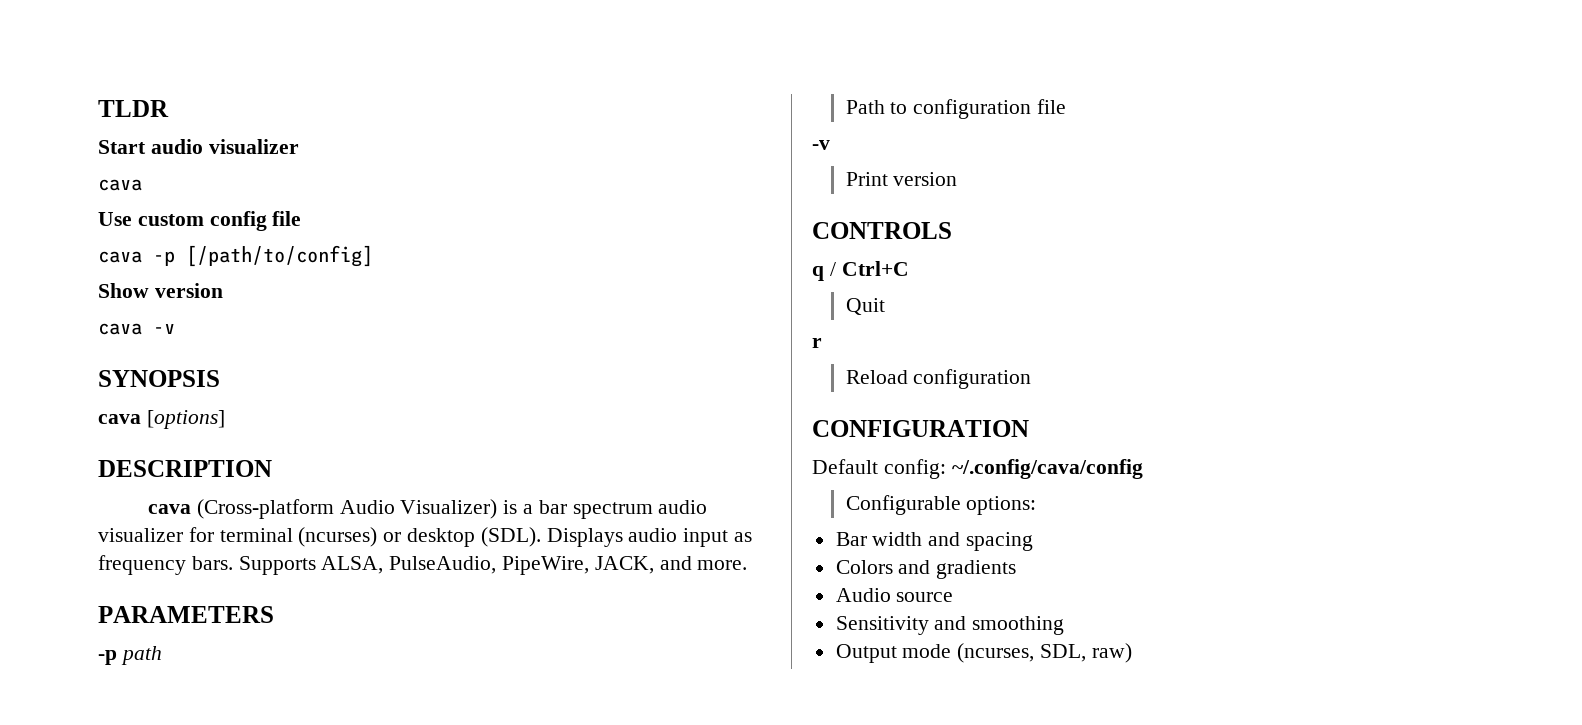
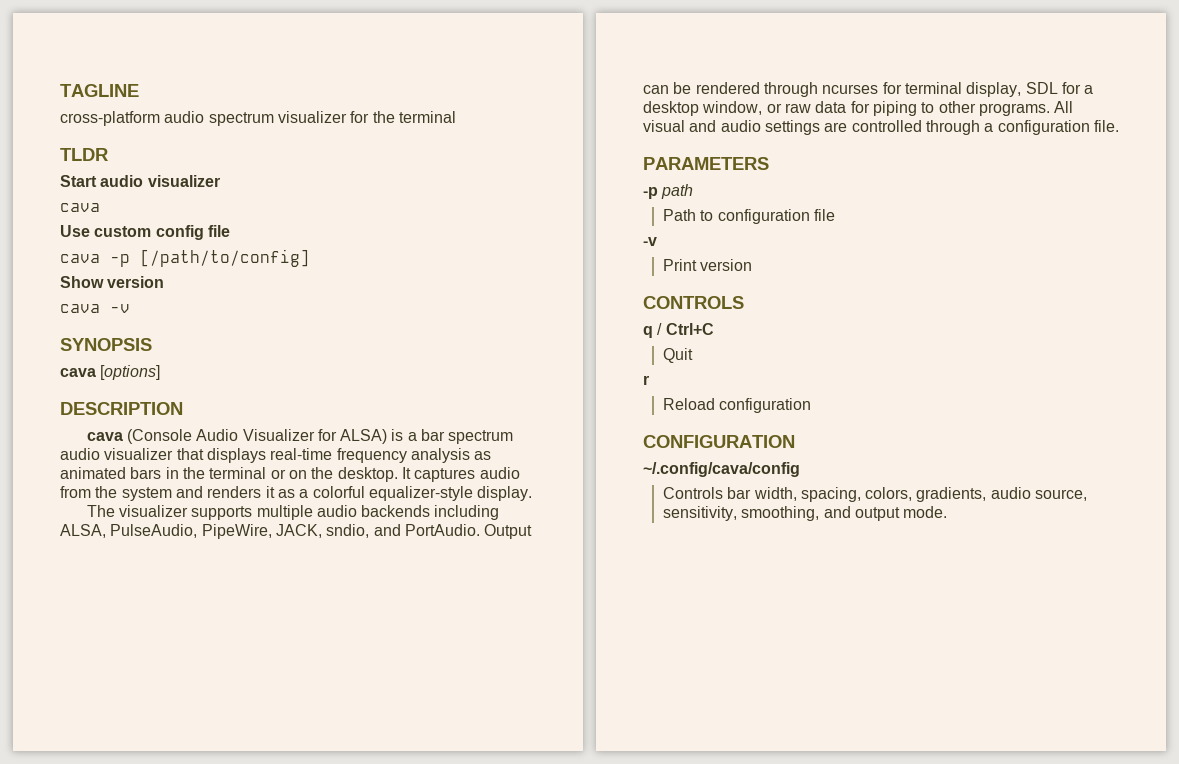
(98, 108) none -> [60,84,139,97] [60,111,456,126] TAGLINE // cross-platform audio spectrum visualizer for the terminal //
[196,499,498,519] (Cross-platform Audio Visualizer) -> [126,429,388,444] (Console Audio Visualizer for ALSA)
[188,527,753,547] [98,555,748,575] for terminal (ncurses) or desktop (SDL). Displays audio input as frequency bars. Supports ALSA, PulseAudio, PipeWire, JACK, and more. -> [176,448,492,463] [60,467,520,482] [60,486,533,501] [86,505,500,520] [60,524,533,539] [643,82,1094,97] [643,101,1074,116] [643,120,1119,135] that displays real-time frequency analysis as animated bars in the terminal or on the desktop. It captures audio from the system and renders it as a colorful equalizer-style display. // The visualizer supports multiple audio backends including ALSA, PulseAudio, PipeWire, JACK, sndio, and PortAudio. Output can be rendered through ncurses for terminal display, SDL for a desktop window, or raw data for piping to other programs. All visual and audio settings are controlled through a configuration file.
[812,459,946,479] Default config: -> (795, 441) none
[845,495,1037,515] [835,532,1034,551] [835,560,1017,579] [835,588,954,602] [835,616,1065,635] [835,643,1132,663] Configurable options: // Bar width and spacing // Colors and gradients // Audio source // Sensitivity and smoothing // Output mode (ncurses, SDL, raw) -> [662,487,1088,502] [662,506,948,521] Controls bar width, spacing, colors, gradients, audio source, sensitivity, smoothing, and output mode.

